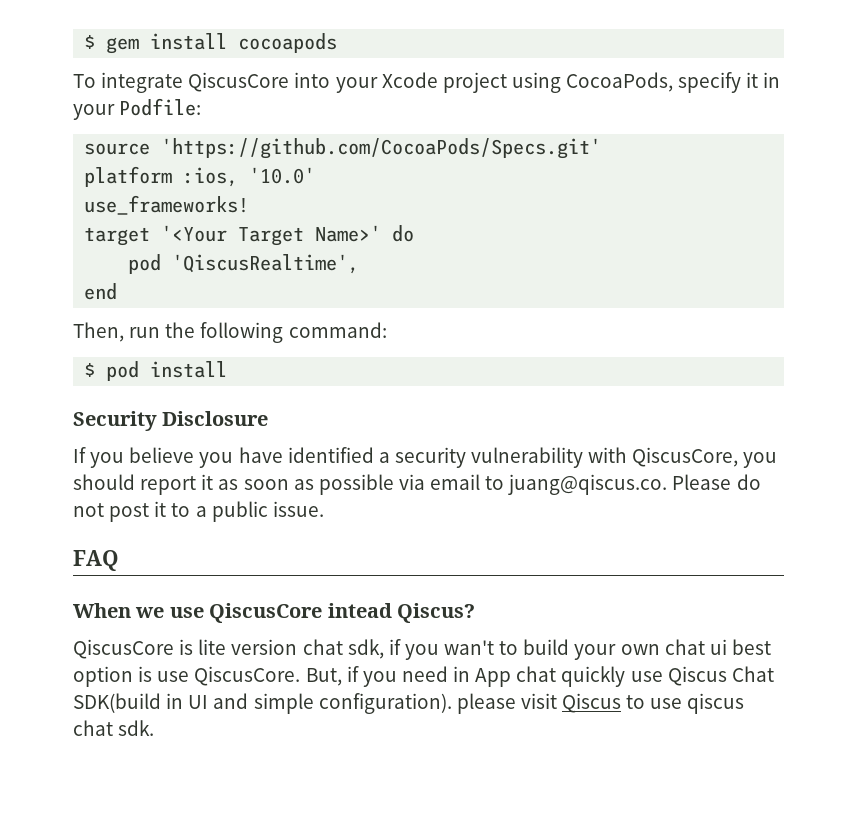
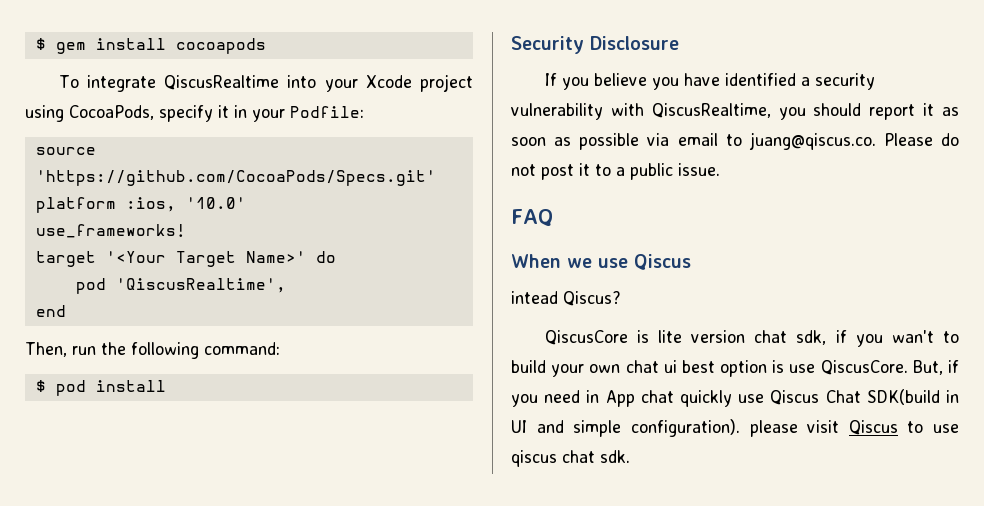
[188,72,290,92] QiscusCore -> [163,75,279,90] QiscusRealtime
[632,447,739,467] QiscusCore, -> [651,103,771,118] QiscusRealtime,
[209,603,323,623] QiscusCore -> [634,254,691,270] Qiscus //

